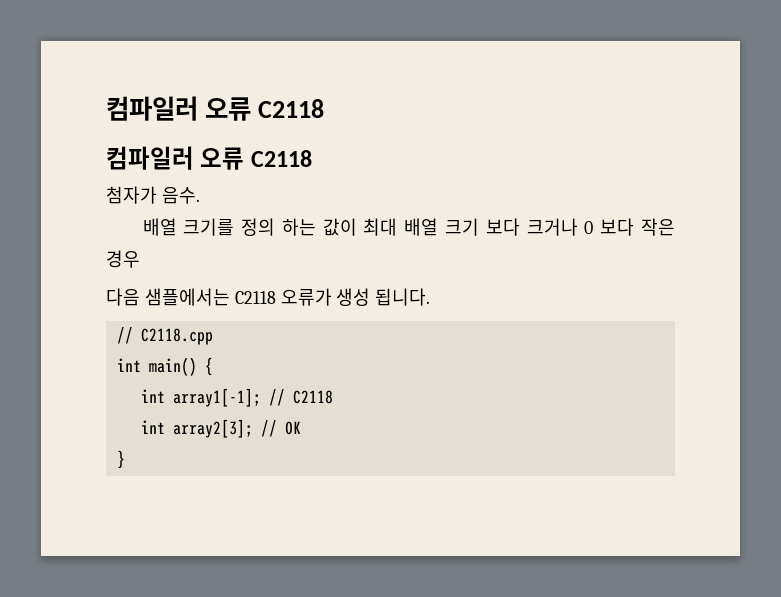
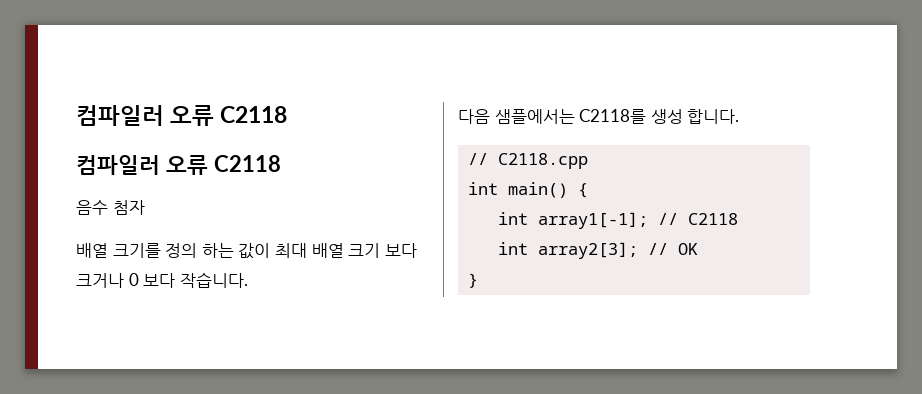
[106,186,200,204] 첨자가 음수. -> [76,200,145,215] 음수 첨자
[641,218,675,236] [106,250,140,268] 작은 경우 -> [179,272,248,288] 작습니다.
[234,288,431,306] C2118 오류가 생성 됩니다. -> [579,109,740,124] C2118를 생성 합니다.

